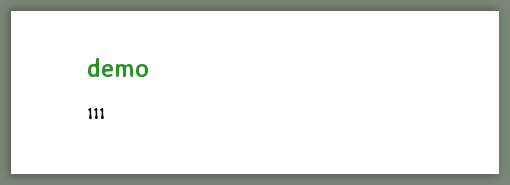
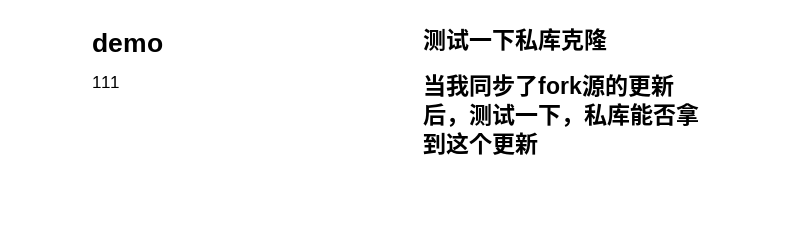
(105, 113) none -> [423,28,607,51] [423,74,674,98] [423,103,699,127] [423,132,538,155] // 测试一下私库克隆 // 当我同步了fork源的更新后，测试一下，私库能否拿到这个更新

